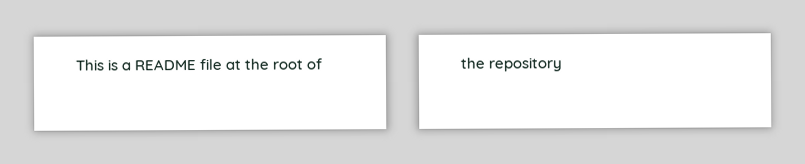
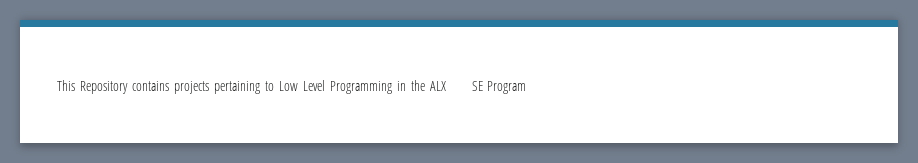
[107,57,563,72] is a README file at the root of the repository -> [80,80,526,94] Repository contains projects pertaining to Low Level Programming in the ALX SE Program

